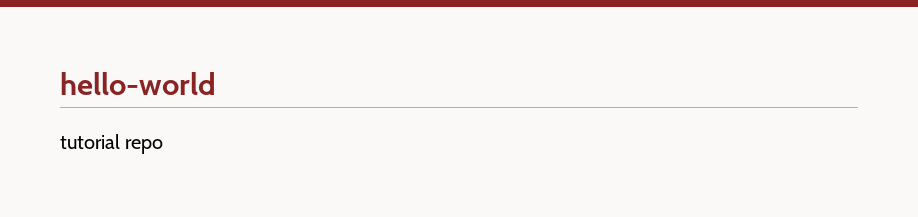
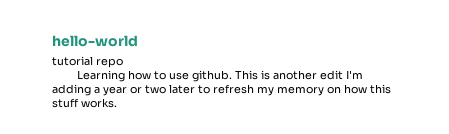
(164, 146) none -> [76,70,363,82] [52,84,391,96] [52,98,117,108] // Learning how to use github. This is another edit I'm adding a year or two later to refresh my memory on how this stuff works.

